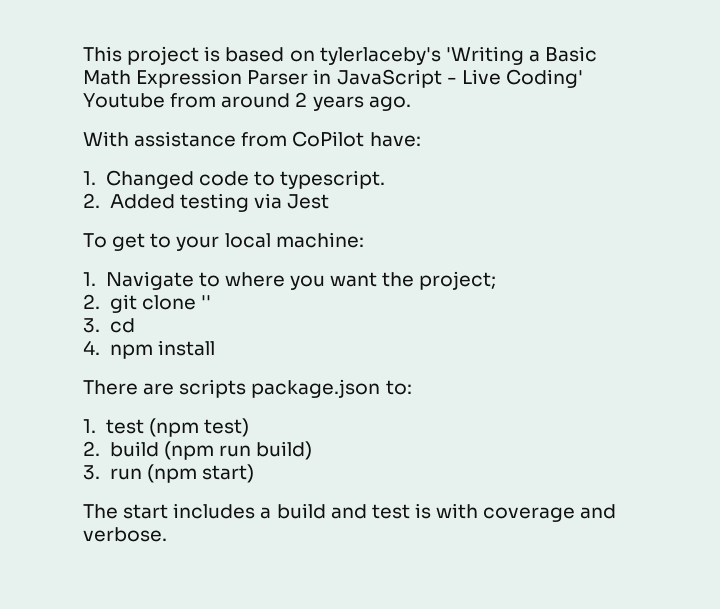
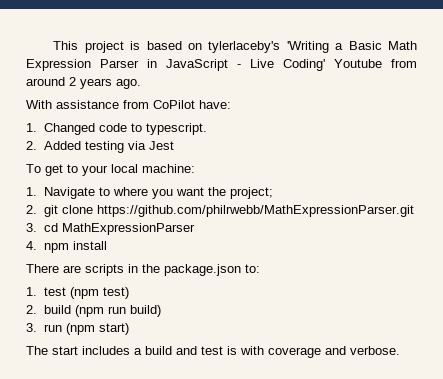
[200,295,211,309] '' -> [96,205,414,217] https://github.com/philrwebb/MathExpressionParser.git
(135, 325) none -> [61,223,195,235] MathExpressionParser
(247, 388) none -> [128,264,160,273] in the

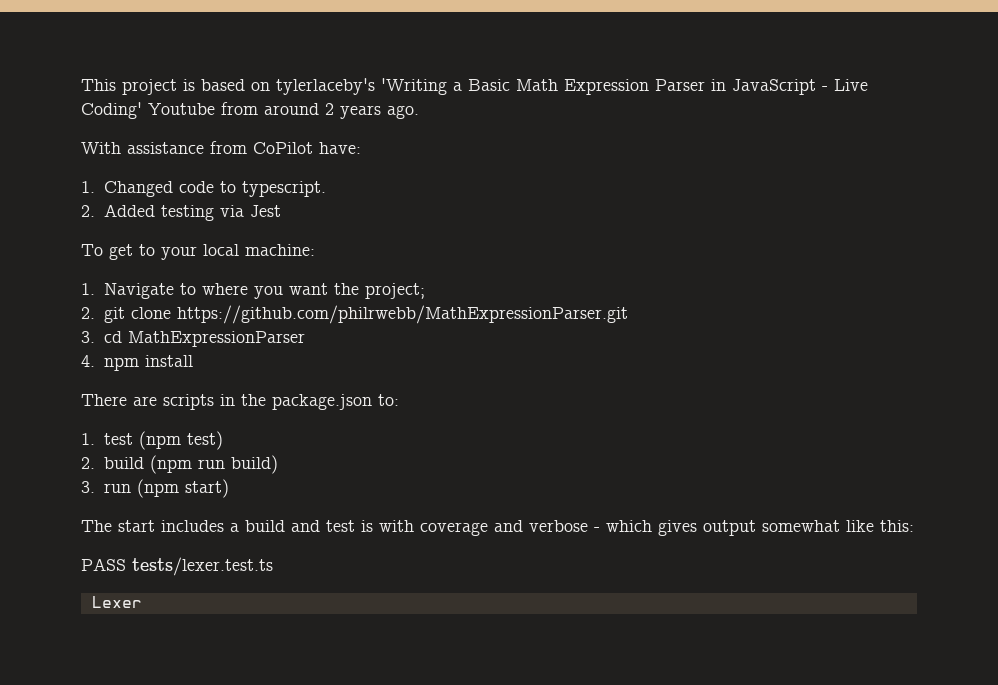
[350,346,400,355] verbose. -> [529,520,914,536] [81,557,273,576] [91,596,142,608] verbose - which gives output somewhat like this: // PASS tests/lexer.test.ts // Lexer

